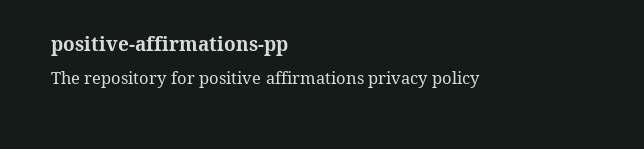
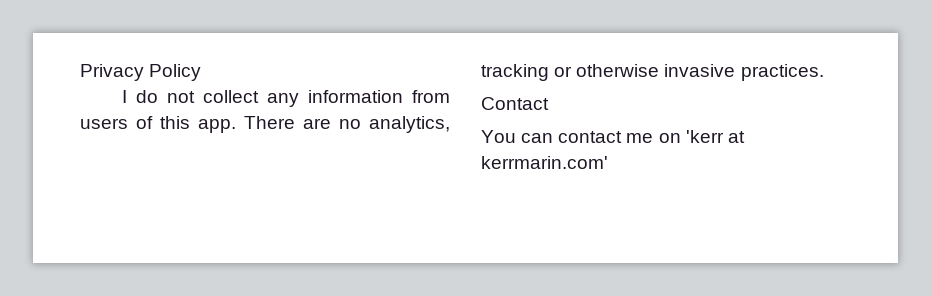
[51,36,288,56] [51,71,480,88] positive-affirmations-pp // The repository for positive affirmations privacy policy -> [80,64,202,81] [122,90,450,107] [80,116,450,133] [481,64,824,81] [481,97,549,110] [481,130,745,143] [481,156,608,169] Privacy Policy // I do not collect any information from users of this app. There are no analytics, tracking or otherwise invasive practices. // Contact // You can contact me on 'kerr at kerrmarin.com'

